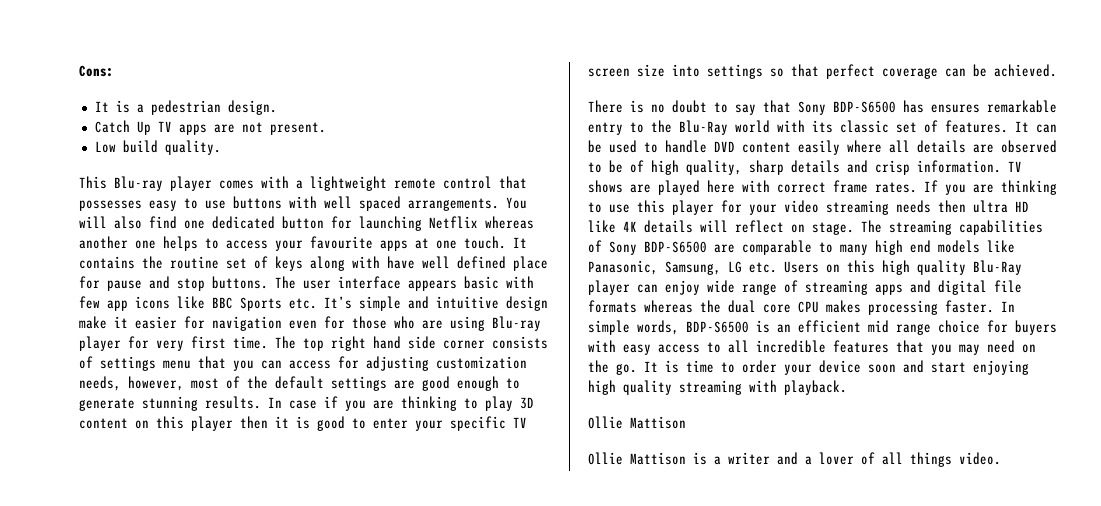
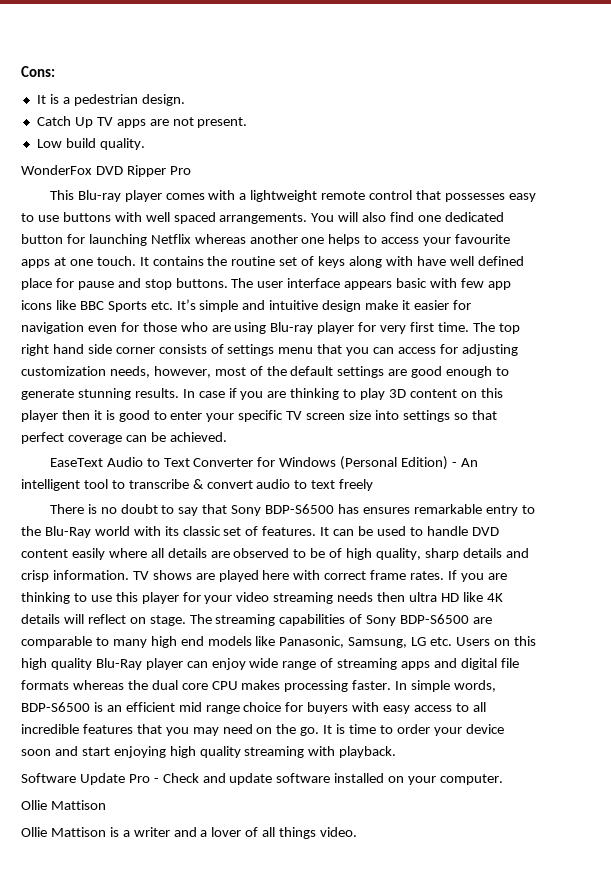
(221, 147) none -> [21,165,191,177] // WonderFox DVD Ripper Pro
(1057, 70) none -> [49,456,478,470] [21,479,374,491] // EaseText Audio to Text Converter for Windows (Personal Edition) - An intelligent tool to transcribe & convert audio to text freely
(847, 387) none -> [21,773,504,785] // Software Update Pro - Check and update software installed on your computer.

